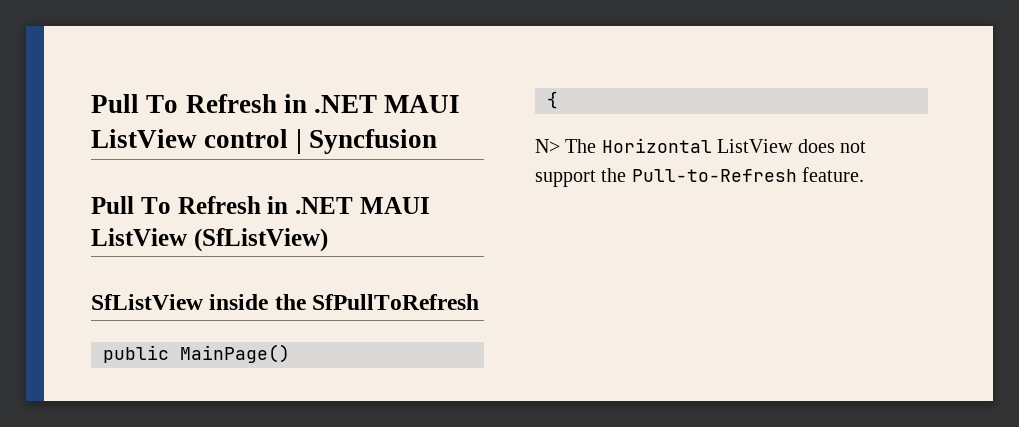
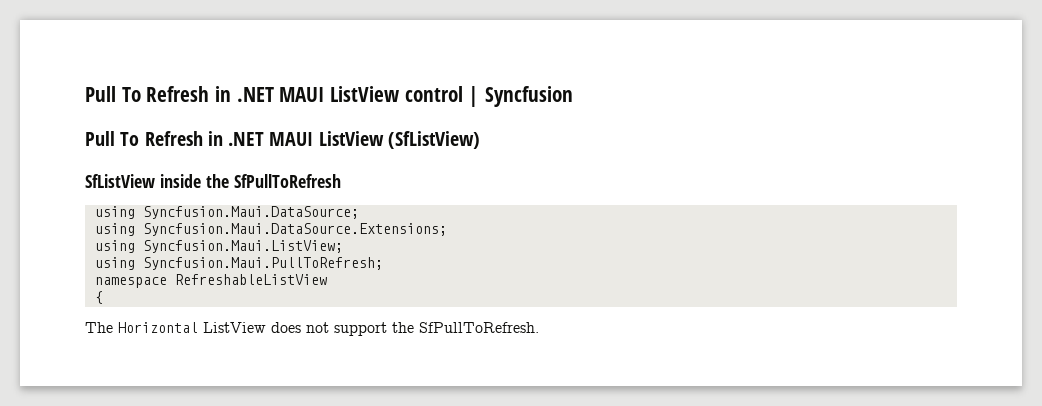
[103,344,290,363] public MainPage() -> [94,206,359,219] [94,223,447,236] [94,240,343,253] [94,257,383,270] [94,274,327,288] using Syncfusion.Maui.DataSource; // using Syncfusion.Maui.DataSource.Extensions; // using Syncfusion.Maui.ListView; // using Syncfusion.Maui.PullToRefresh; // namespace RefreshableListView
[535,139,560,153] N> -> (103, 297) none
[631,167,865,182] Pull-to-Refresh feature. -> [419,322,539,333] SfPullToRefresh.

